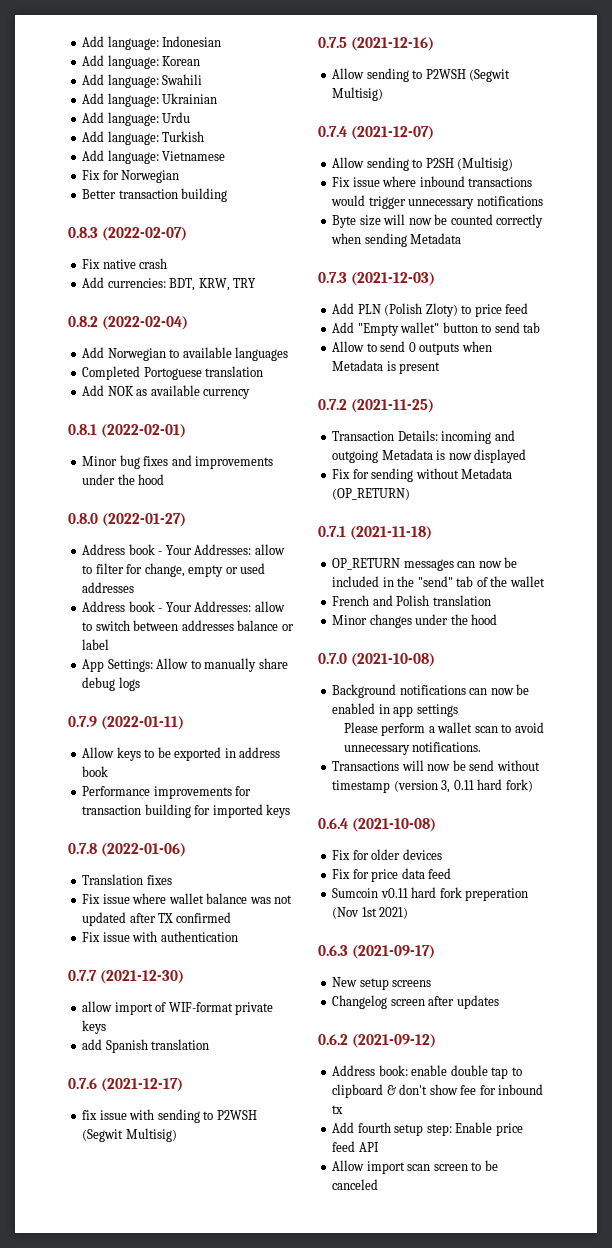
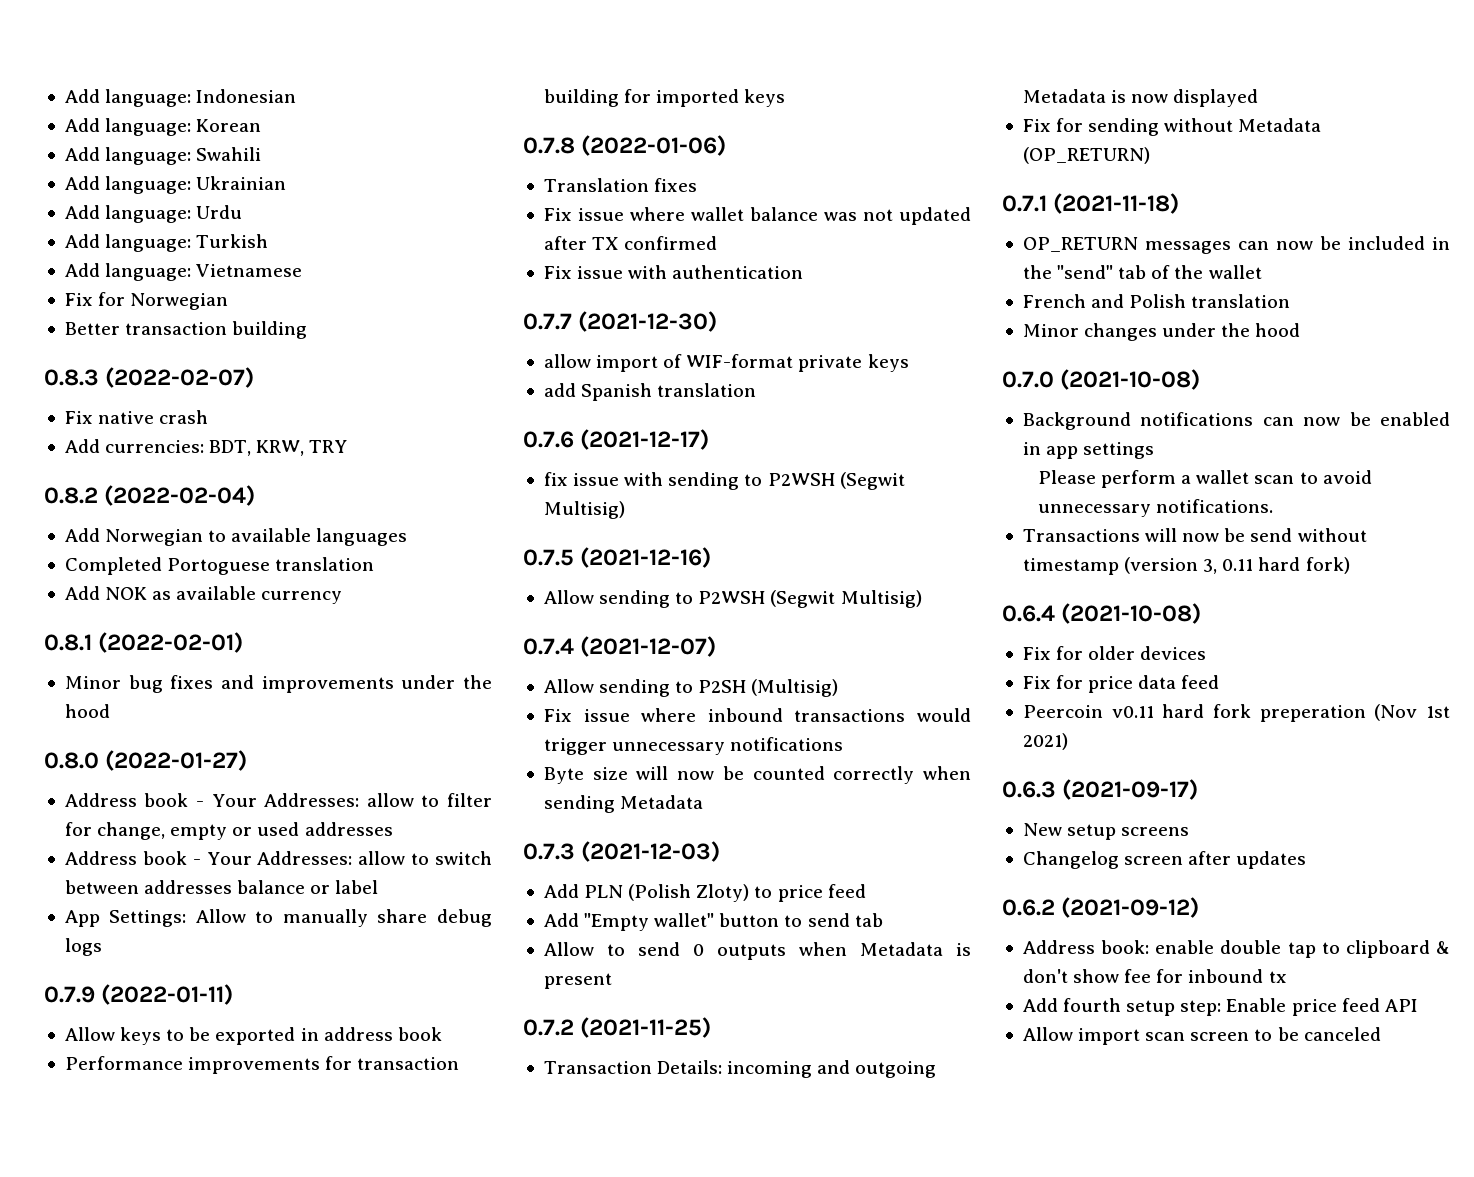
[332,888,379,898] Sumcoin -> [1022,705,1103,718] Peercoin

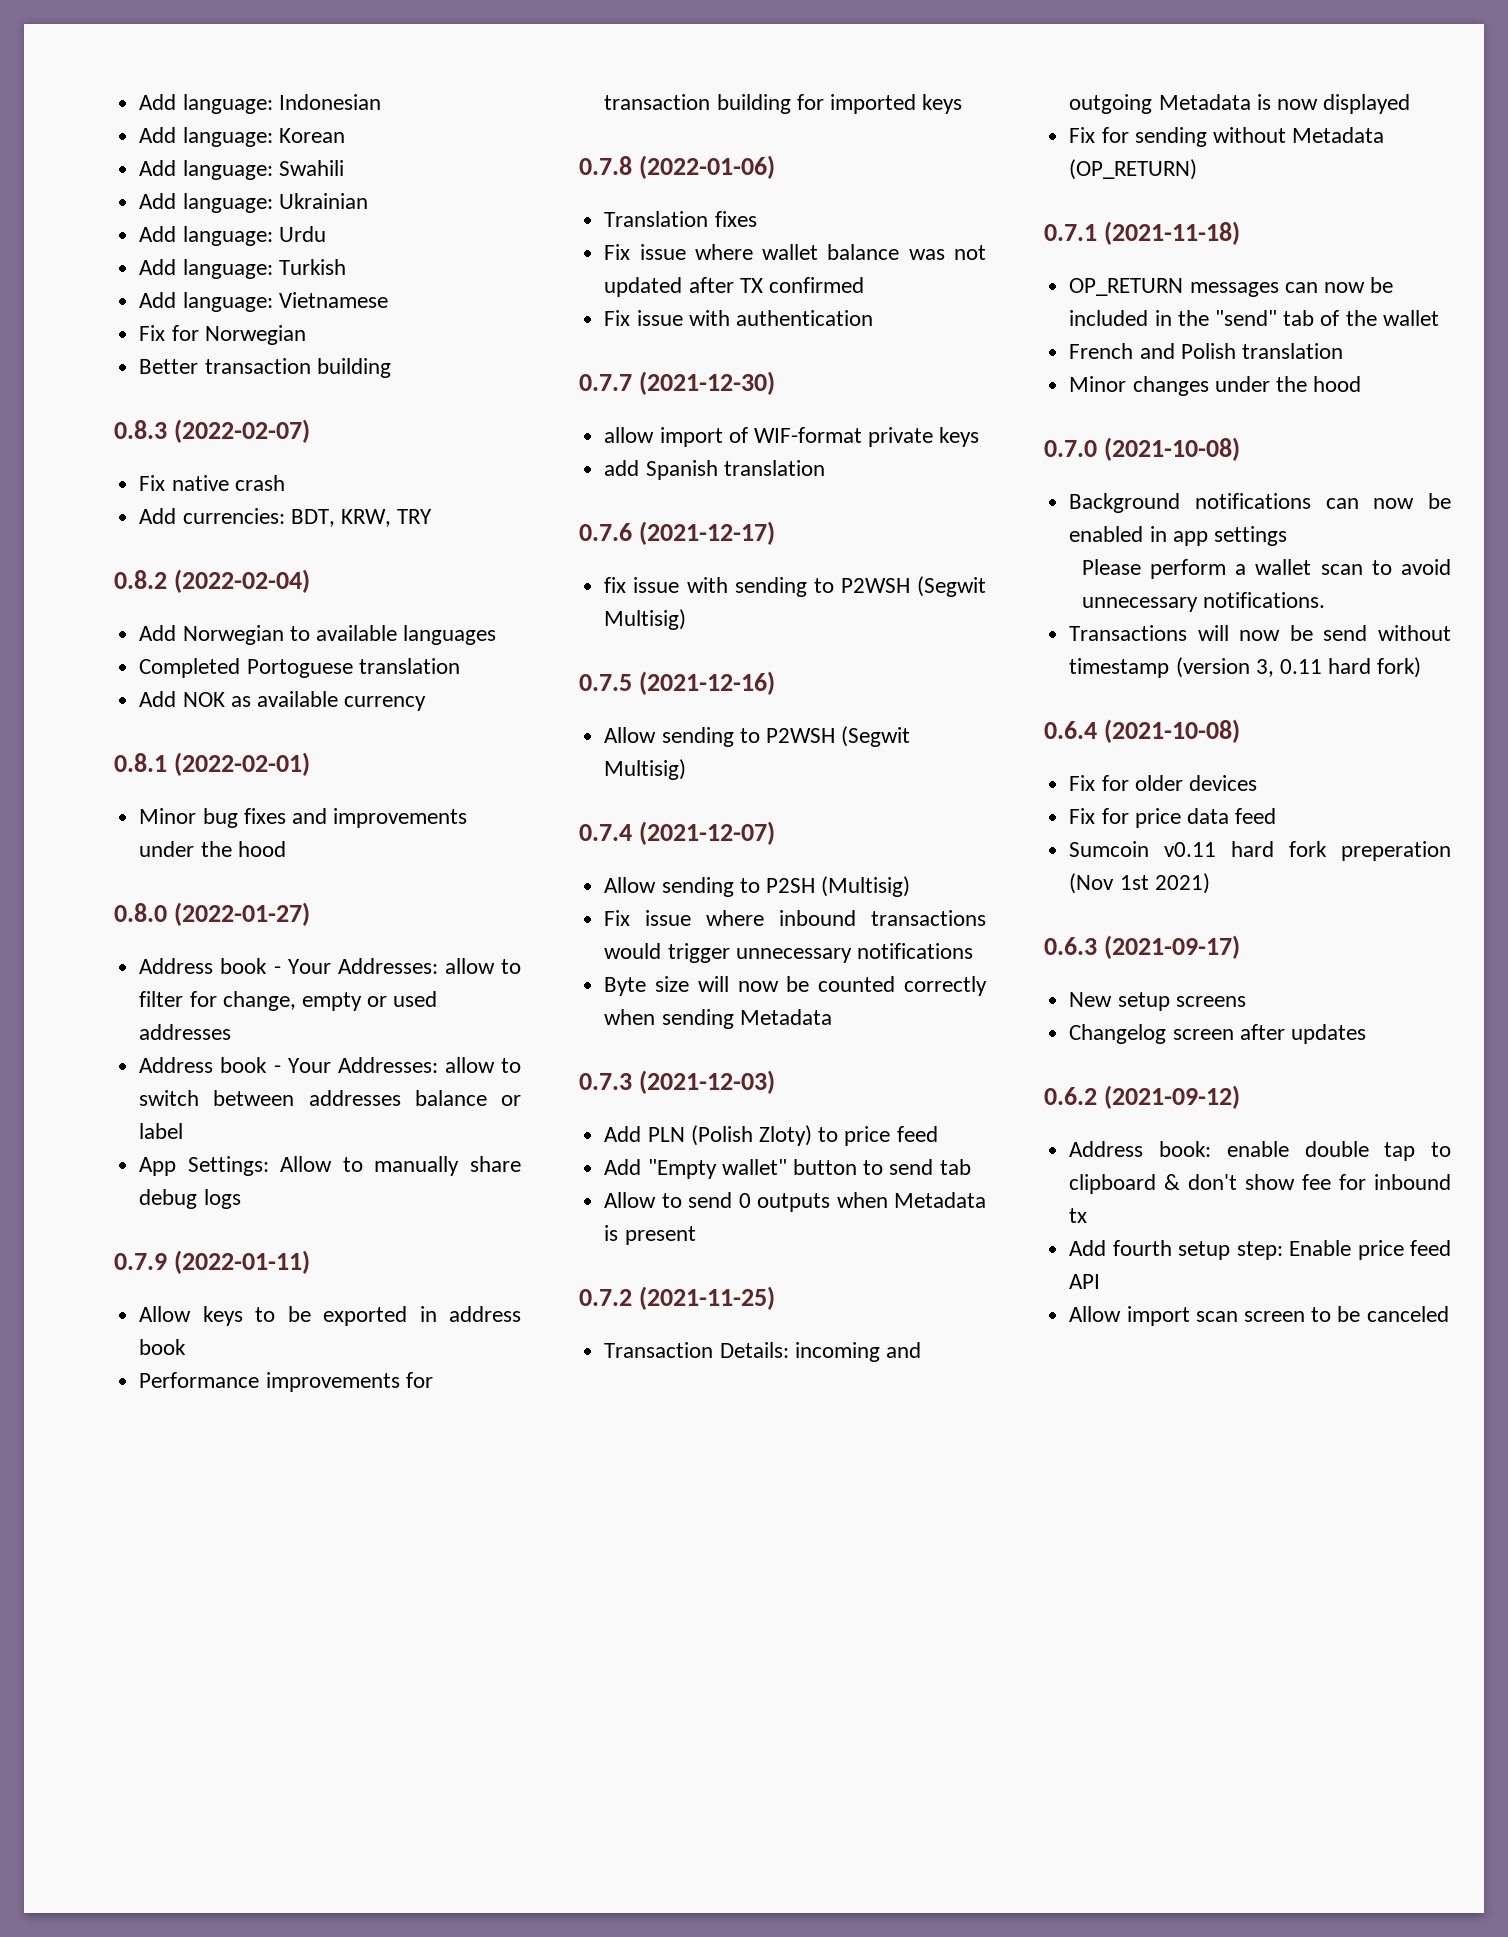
[1022,705,1103,718] Peercoin -> [1069,841,1150,857] Sumcoin

